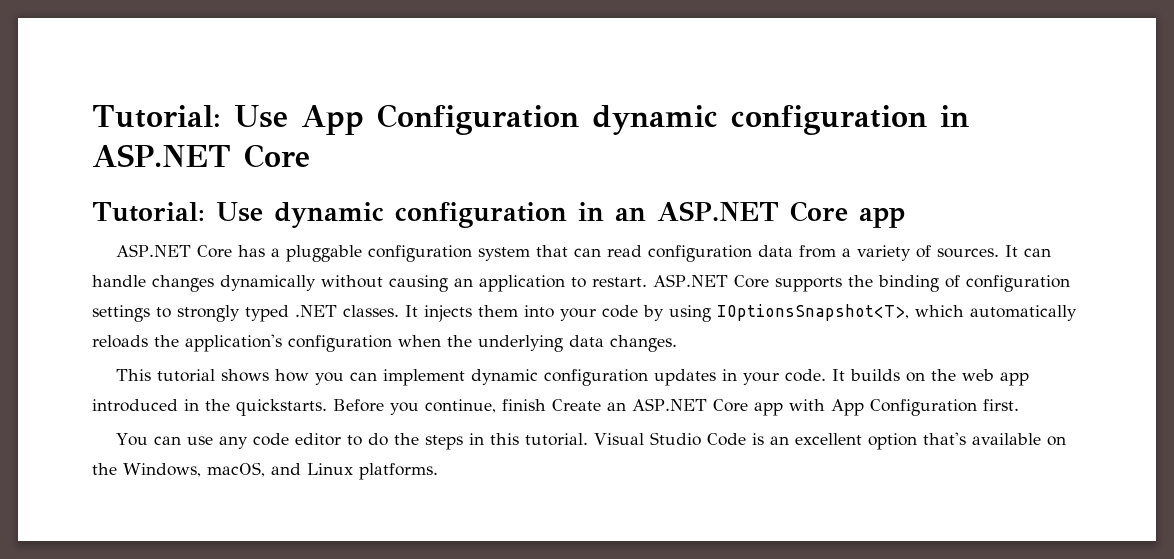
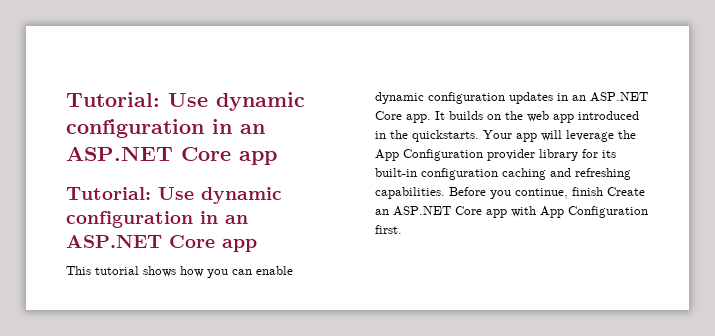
[92,104,969,135] [92,144,310,168] [92,201,905,228] [116,244,1052,262] [92,274,1070,292] [92,304,1077,322] [92,334,677,352] Tutorial: Use App Configuration dynamic configuration in ASP.NET Core // Tutorial: Use dynamic configuration in an ASP.NET Core app // ASP.NET Core has a pluggable configuration system that can read configuration data from a variety of sources. It can handle changes dynamically without causing an application to restart. ASP.NET Core supports the binding of configuration settings to strongly typed .NET classes. It injects them into your code by using IOptionsSnapshot<T>, which automatically reloads the application's configuration when the underlying data changes. -> [66,92,305,111] [66,119,265,138] [66,146,277,165] [66,187,282,204] [66,211,248,228] [66,235,257,252] Tutorial: Use dynamic configuration in an ASP.NET Core app // Tutorial: Use dynamic configuration in an ASP.NET Core app
[383,369,466,386] implement -> [256,266,293,275] enable
[743,369,827,385] your code. -> [572,92,648,102] [375,111,431,123] an ASP.NET Core app.
(327, 407) none -> [483,130,636,142] [375,149,616,161] [375,168,631,180] [375,187,445,199] Your app will leverage the App Configuration provider library for its built-in configuration caching and refreshing capabilities.
[116,432,1067,450] [92,462,438,480] // You can use any code editor to do the steps in this tutorial. Visual Studio Code is an excellent option that's available on the Windows, macOS, and Linux platforms. -> (402, 229) none

